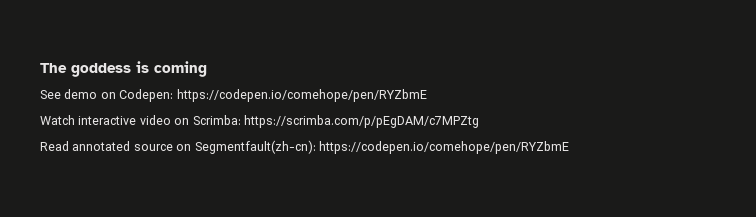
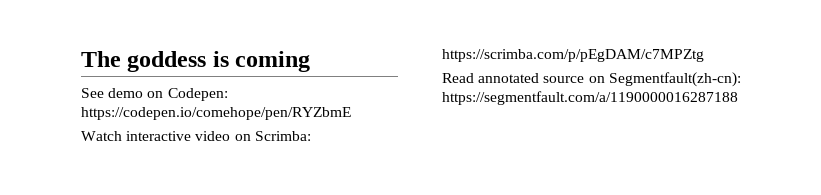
[318,141,569,154] https://codepen.io/comehope/pen/RYZbmE -> [442,91,738,105] https://segmentfault.com/a/1190000016287188

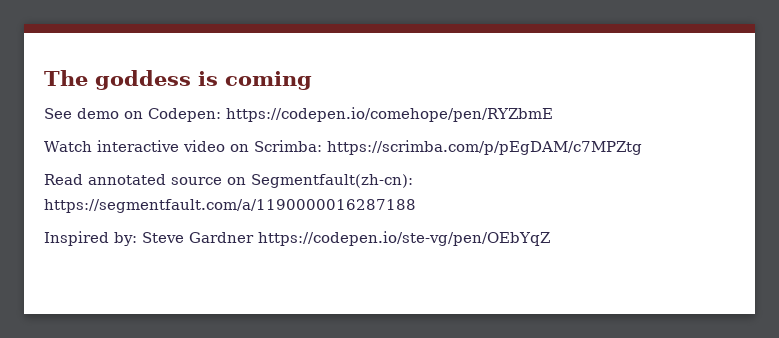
(738, 98) none -> [44,231,550,246] // Inspired by: Steve Gardner https://codepen.io/ste-vg/pen/OEbYqZ

